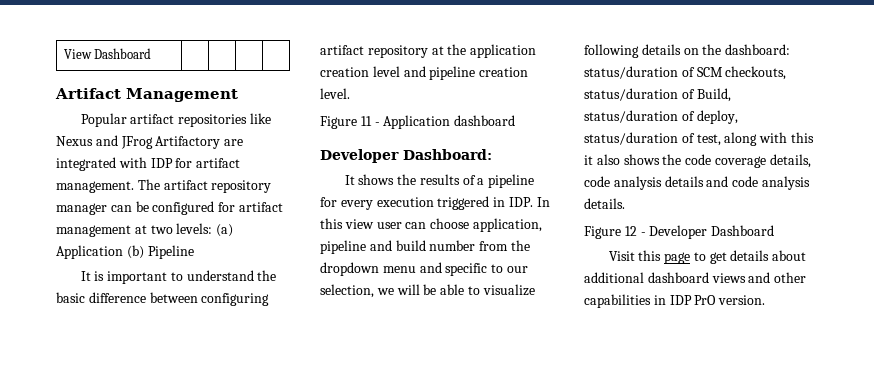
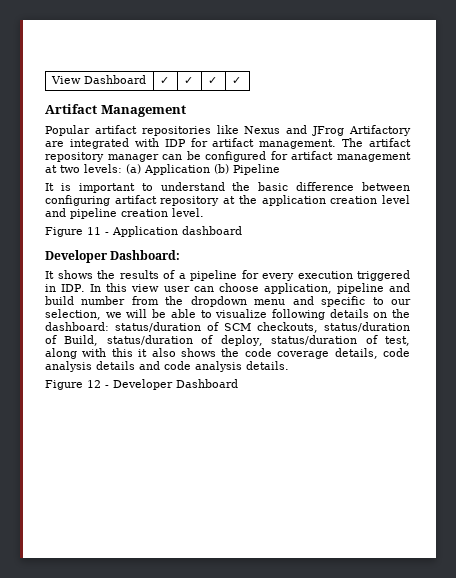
(152, 53) | | | -> [159,77,169,84] [183,77,193,84] [207,77,217,84] [231,77,241,84] ✓ | ✓ | ✓ | ✓
[608,250,807,264] [584,272,807,283] [584,294,766,308] // Visit this page to get details about additional dashboard views and other capabilities in IDP PrO version. -> (238, 383) none

